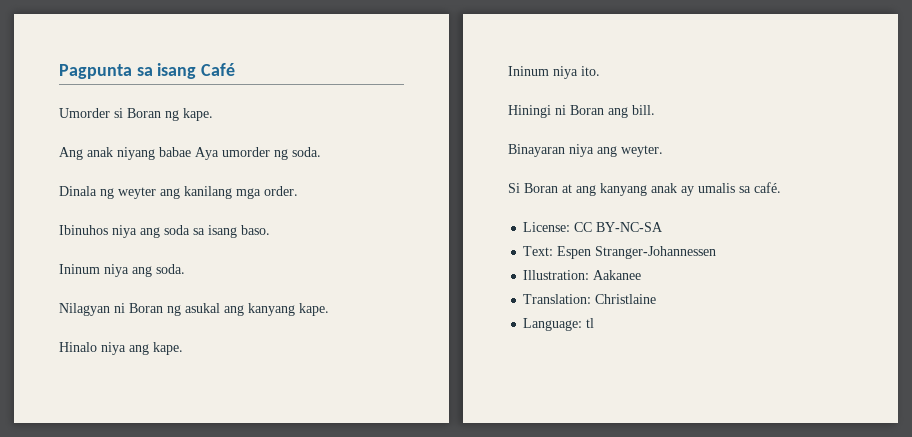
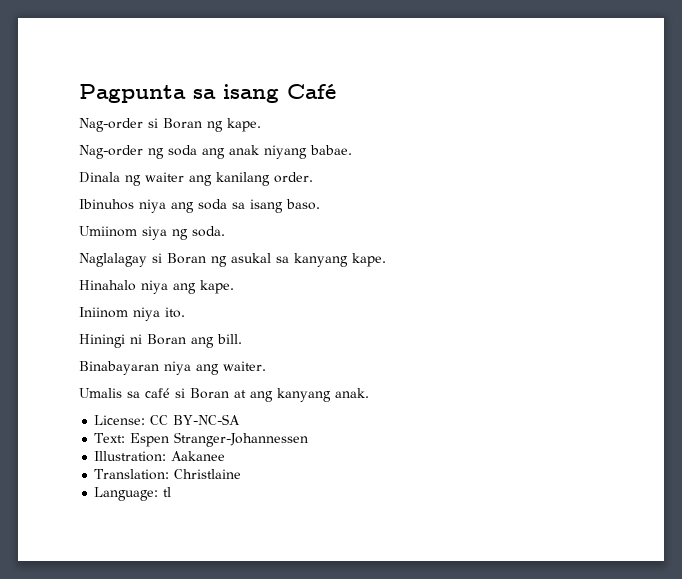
[59,108,110,118] Umorder -> [79,118,143,132] Nag-order
[59,147,321,160] Ang anak niyang babae Aya umorder ng soda. -> [79,145,352,159] Nag-order ng soda ang anak niyang babae.
[118,187,156,199] weyter -> [145,172,184,182] waiter
[236,188,261,199] mga -> (270, 179) none
[59,264,185,277] [59,303,125,316] Ininum niya ang soda. // Nilagyan ni -> [79,226,225,240] [79,253,162,267] Umiinom siya ng soda. // Naglalagay si
[224,305,244,316] ang -> [276,256,289,263] sa
[59,342,97,352] Hinalo -> [79,280,136,291] Hinahalo
[508,66,549,76] Ininum -> [79,307,128,318] Iniinom
[508,144,663,157] [508,182,781,196] Binayaran niya ang weyter. // Si Boran at ang kanyang anak ay umalis sa café. -> [79,361,266,375] [79,388,369,402] Binabayaran niya ang waiter. // Umalis sa café si Boran at ang kanyang anak.

